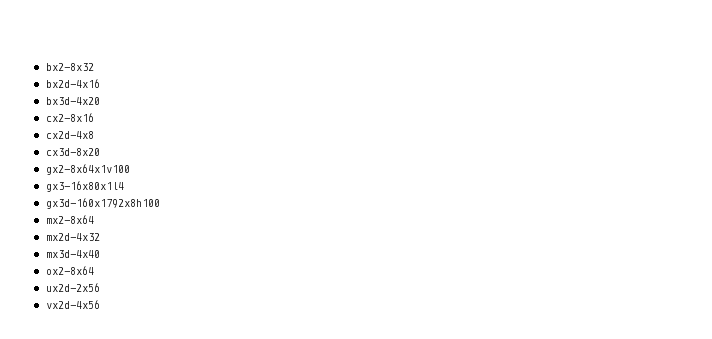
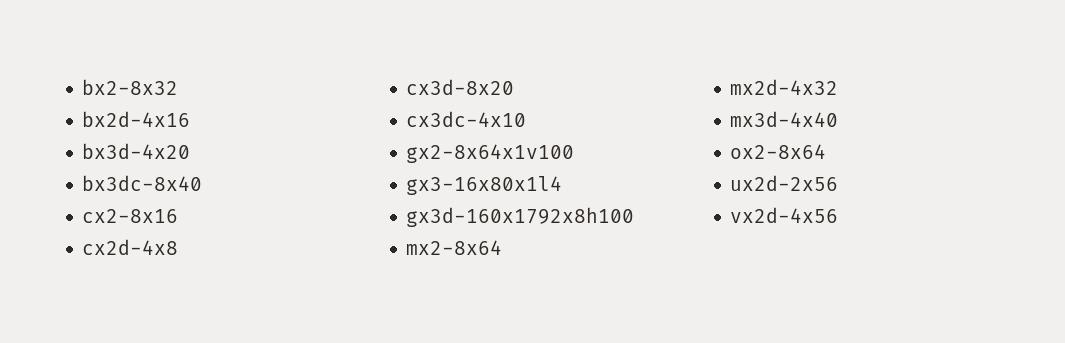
(100, 101) none -> [82,175,203,191] // bx3dc-8x40
(100, 152) none -> [406,111,527,127] // cx3dc-4x10

